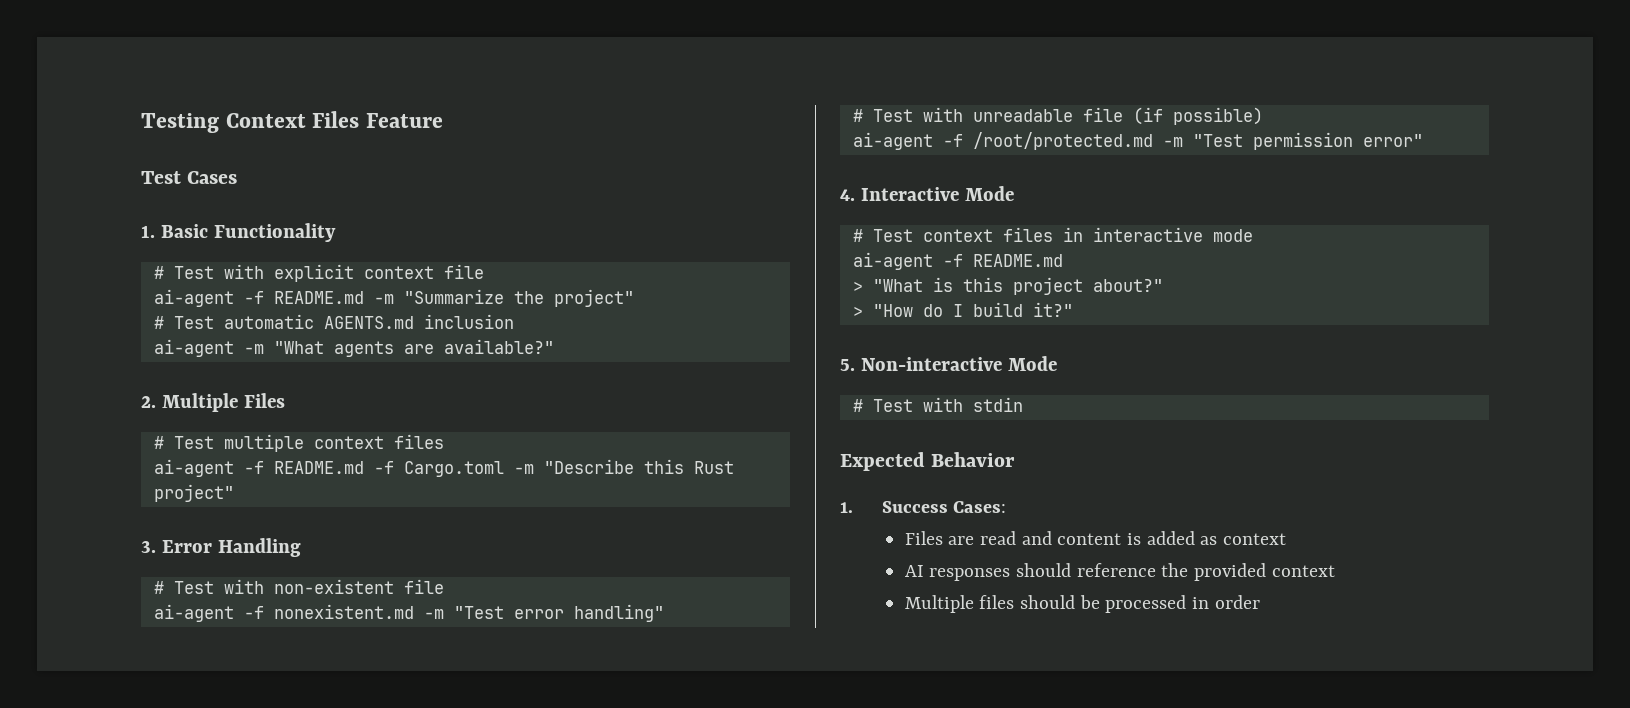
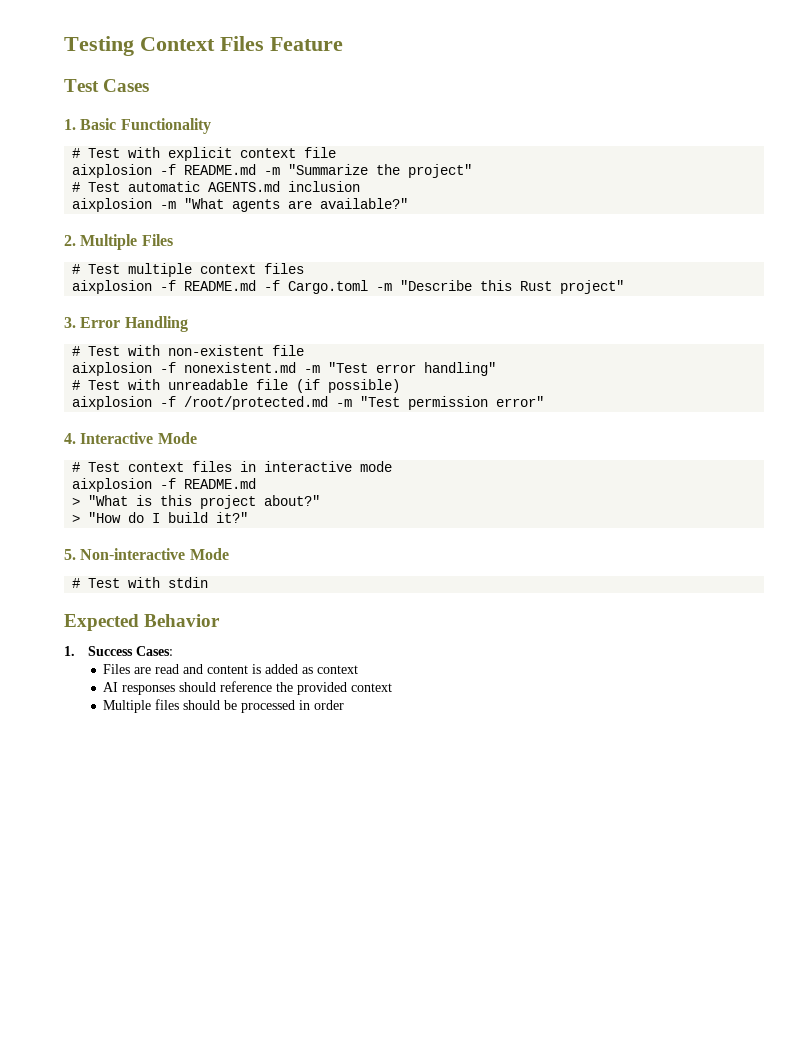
[153,289,234,307] ai-agent -> [72,164,153,178] aixplosion
[153,339,234,357] ai-agent -> [72,198,153,212] aixplosion
[153,459,234,477] ai-agent -> [72,280,153,294] aixplosion
[153,604,234,622] ai-agent -> [72,362,153,376] aixplosion
[852,132,933,150] ai-agent -> [72,396,153,410] aixplosion
[852,252,933,270] ai-agent -> [72,478,153,492] aixplosion

